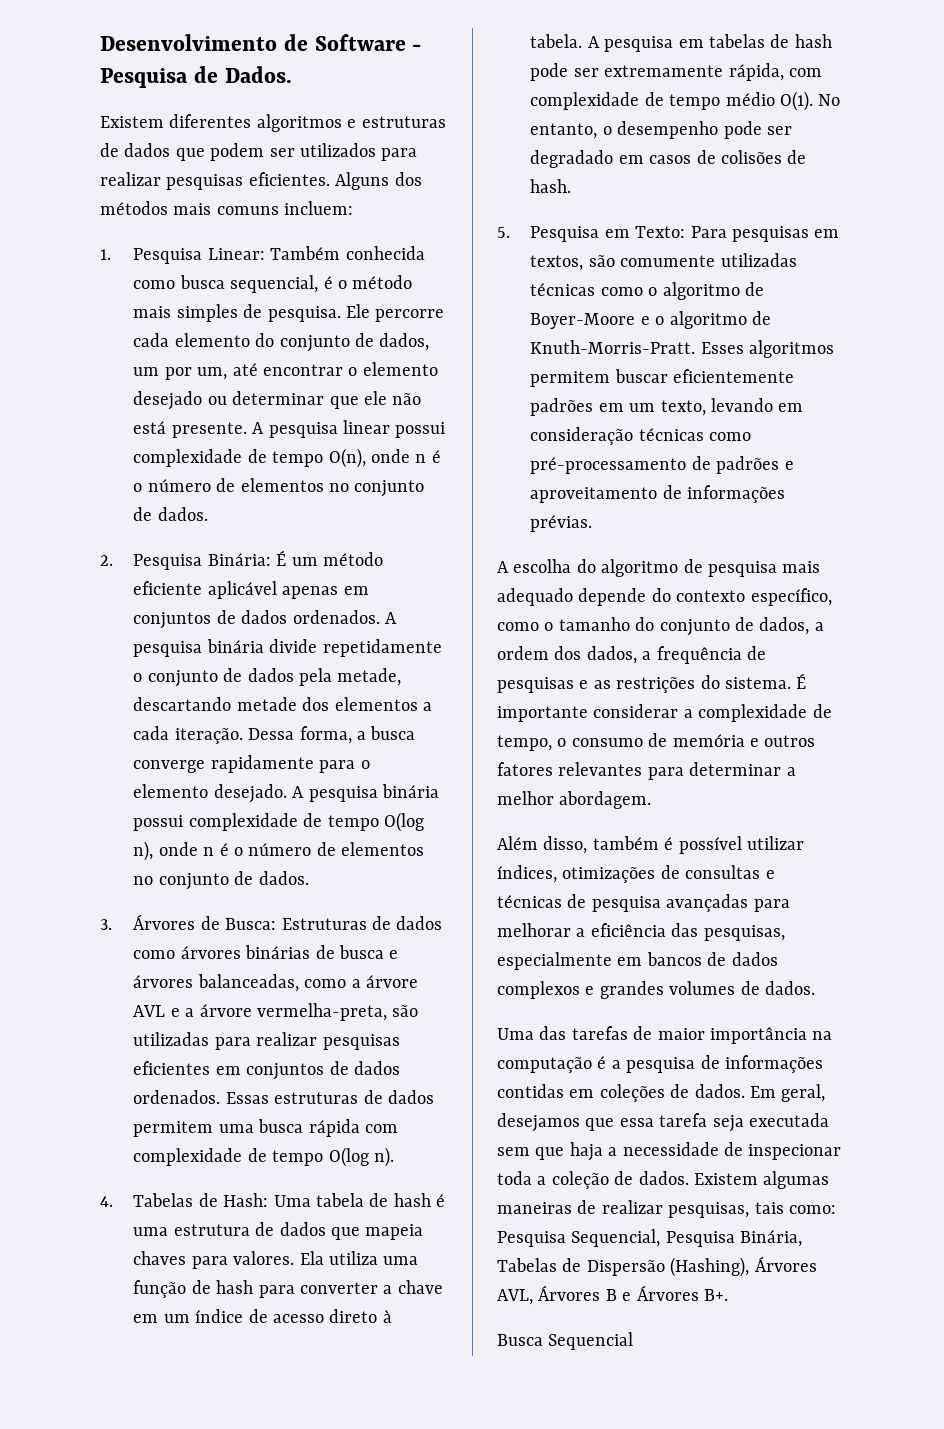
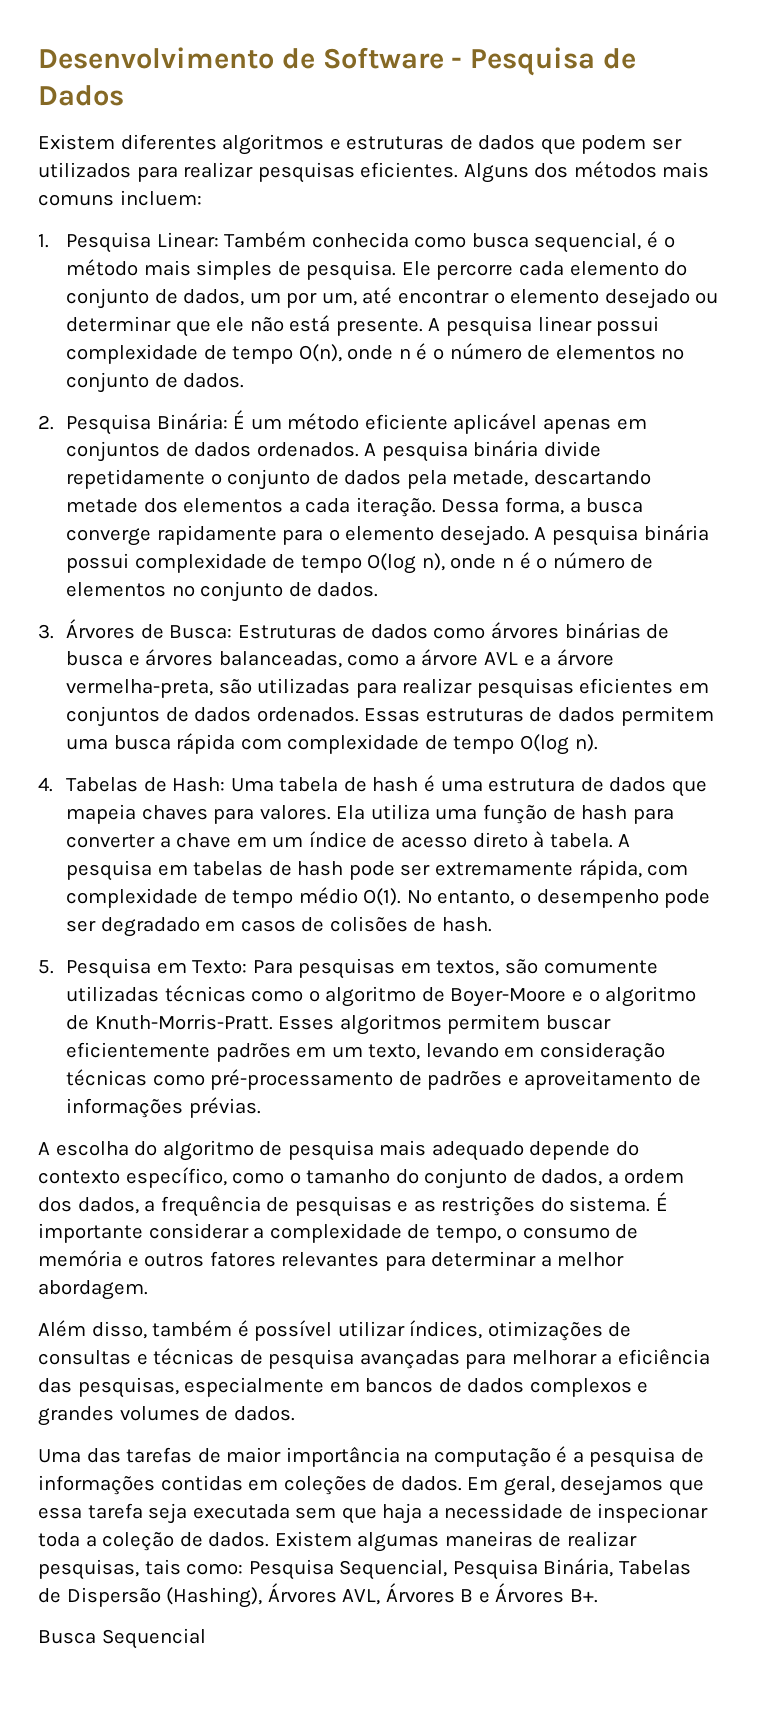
[224,66,292,83] Dados. -> [38,85,124,106] Dados

